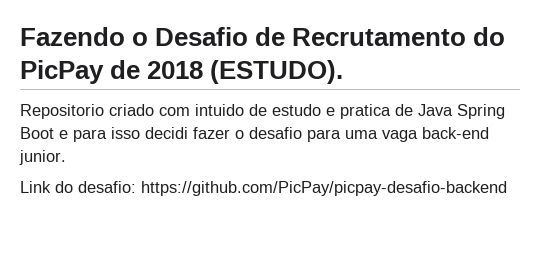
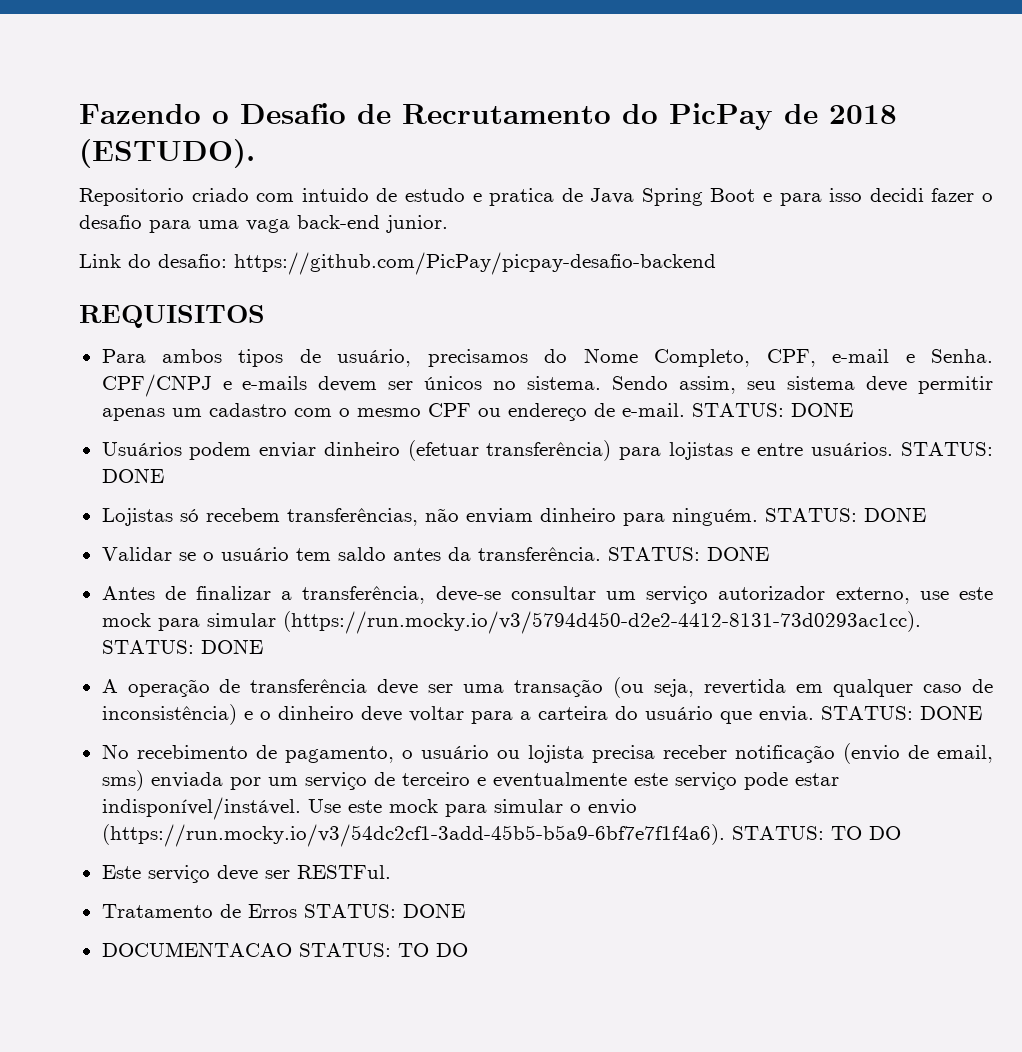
(507, 188) none -> [79,305,265,328] [101,348,993,367] [101,374,994,397] [101,402,853,421] [101,440,993,461] [101,468,164,483] [101,507,926,526] [101,546,769,561] [101,586,993,604] [101,611,921,634] [101,639,263,654] [101,677,994,698] [101,704,982,725] [101,743,993,764] [101,770,839,791] [101,797,637,820] [101,824,901,847] [101,865,391,883] [101,903,465,918] [101,942,468,957] // REQUISITOS // Para ambos tipos de usuário, precisamos do Nome Completo, CPF, e-mail e Senha. CPF/CNPJ e e-mails devem ser únicos no sistema. Sendo assim, seu sistema deve permitir apenas um cadastro com o mesmo CPF ou endereço de e-mail. STATUS: DONE // Usuários podem enviar dinheiro (efetuar transferência) para lojistas e entre usuários. STATUS: DONE // Lojistas só recebem transferências, não enviam dinheiro para ninguém. STATUS: DONE // Validar se o usuário tem saldo antes da transferência. STATUS: DONE // Antes de finalizar a transferência, deve-se consultar um serviço autorizador externo, use este mock para simular (https://run.mocky.io/v3/5794d450-d2e2-4412-8131-73d0293ac1cc). STATUS: DONE // A operação de transferência deve ser uma transação (ou seja, revertida em qualquer caso de inconsistência) e o dinheiro deve voltar para a carteira do usuário que envia. STATUS: DONE // No recebimento de pagamento, o usuário ou lojista precisa receber notificação (envio de email, sms) enviada por um serviço de terceiro e eventualmente este serviço pode estar indisponível/instável. Use este mock para simular o envio (https://run.mocky.io/v3/54dc2cf1-3add-45b5-b5a9-6bf7e7f1f4a6). STATUS: TO DO // Este serviço deve ser RESTFul. // Tratamento de Erros STATUS: DONE // DOCUMENTACAO STATUS: TO DO

